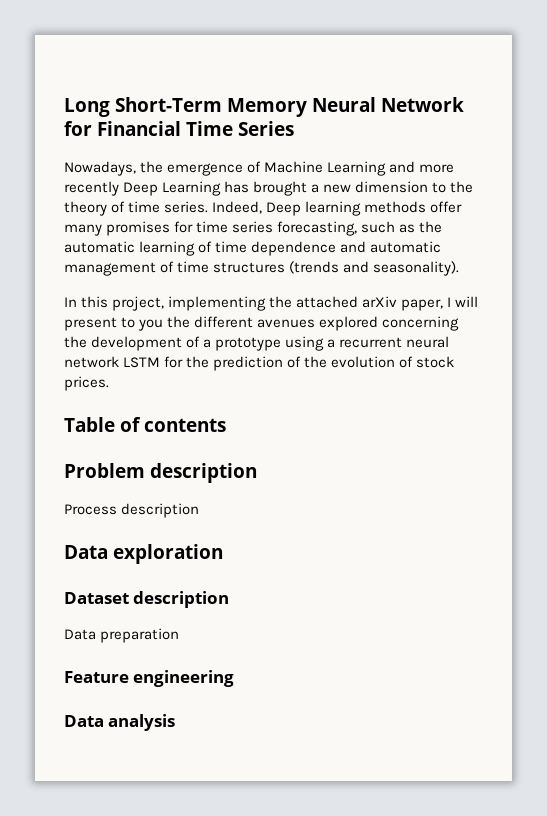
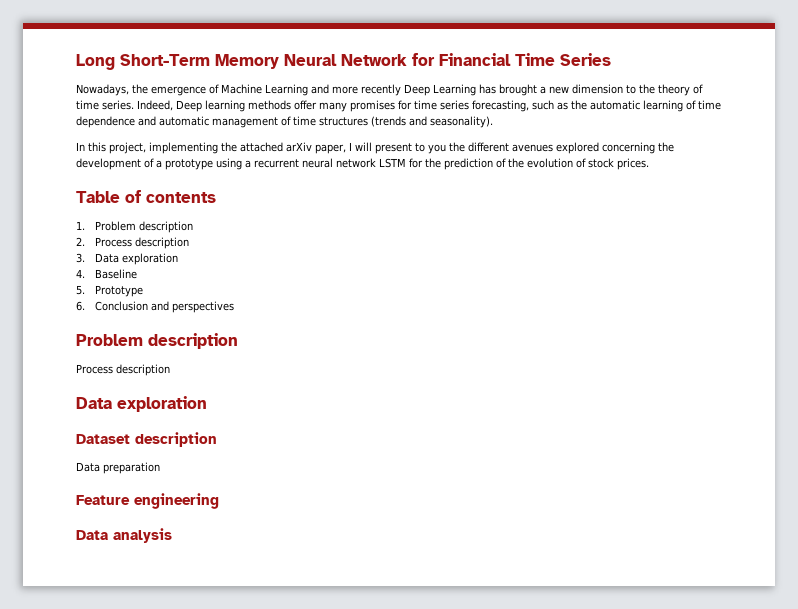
(226, 425) none -> [76,221,194,233] [76,237,190,249] [76,253,179,265] [76,269,138,279] [76,285,144,297] [76,301,235,313] // 1. Problem description // 2. Process description // 3. Data exploration // 4. Baseline // 5. Prototype // 6. Conclusion and perspectives

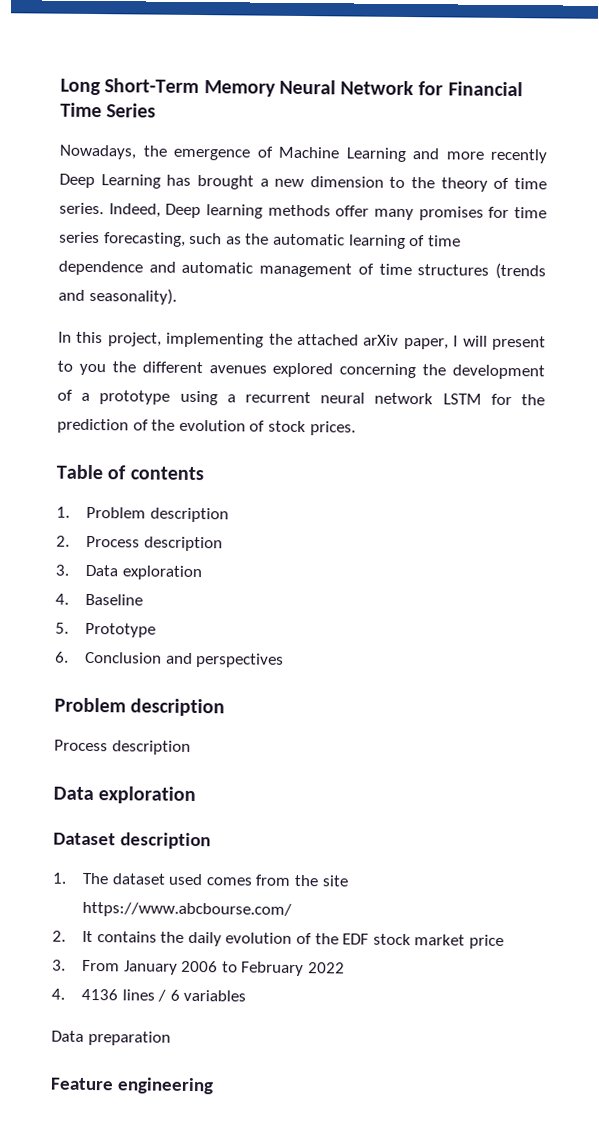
(217, 439) none -> [52,872,349,887] [82,901,293,918] [52,930,504,949] [52,959,345,977] [51,988,247,1002] // 1. The dataset used comes from the site https://www.abcbourse.com/ // 2. It contains the daily evolution of the EDF stock market price // 3. From January 2006 to February 2022 // 4. 4136 lines / 6 variables
[76,528,172,543] // Data analysis -> (214, 1086) none

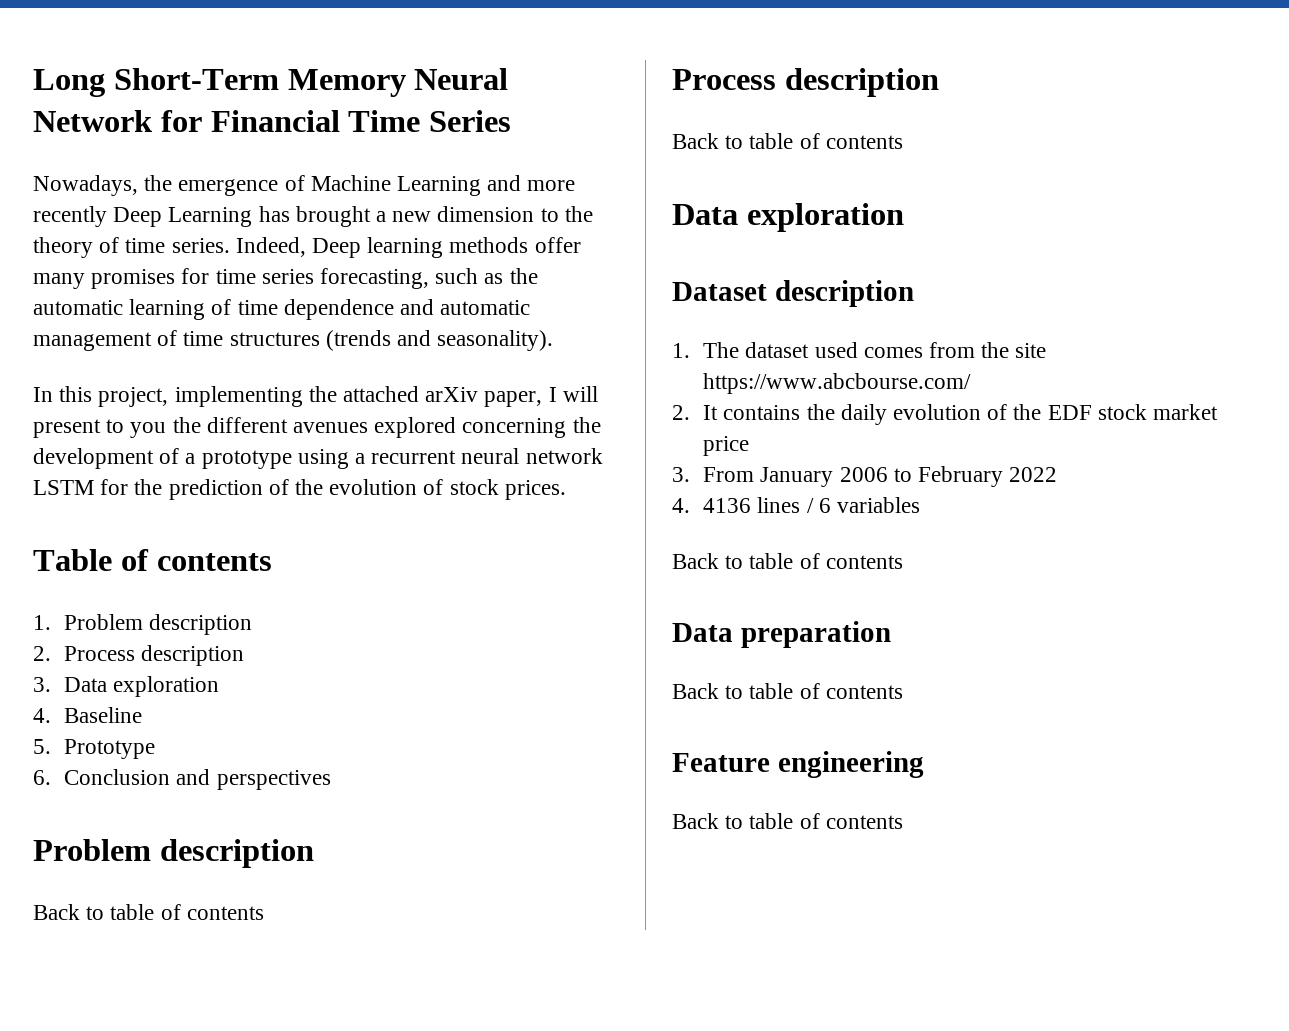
[54,739,191,755] Process description -> [33,904,264,920] [672,68,939,97] [672,133,903,149] Back to table of contents // Process description // Back to table of contents
[51,1030,171,1046] [50,1077,214,1095] Data preparation // Feature engineering -> [672,553,903,569] [672,621,891,648] [672,683,903,699] [672,751,924,778] [672,813,903,829] Back to table of contents // Data preparation // Back to table of contents // Feature engineering // Back to table of contents

